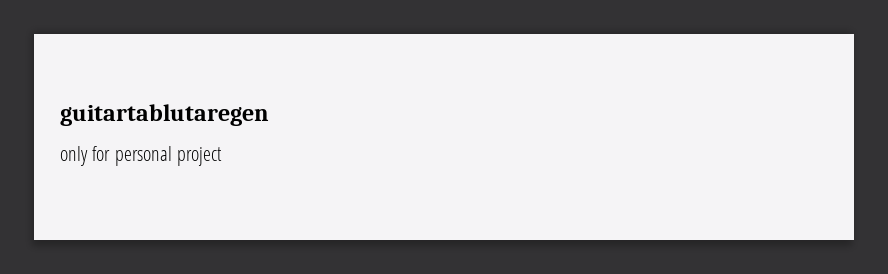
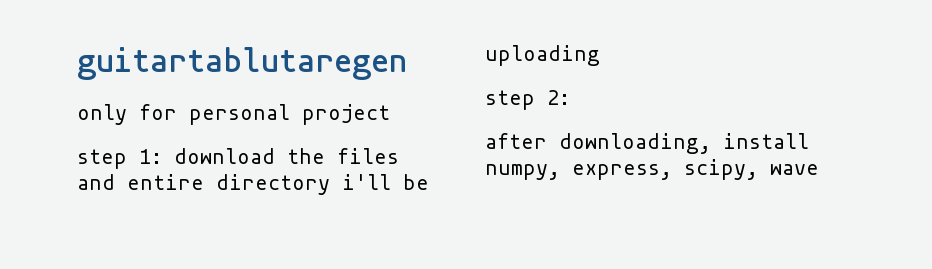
(222, 156) none -> [77,148,399,169] [77,174,429,195] [485,45,600,66] [485,90,570,110] [485,133,809,154] [485,159,819,180] // step 1: download the files and entire directory i'll be uploading // step 2: // after downloading, install numpy, express, scipy, wave

